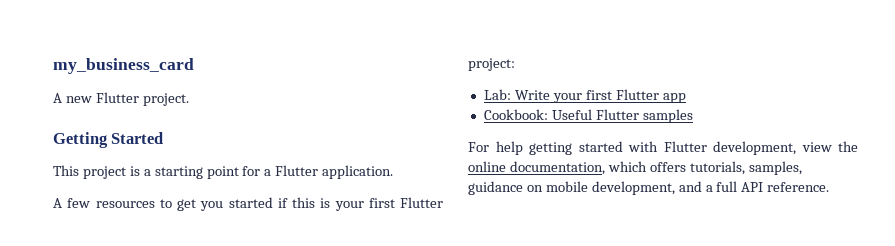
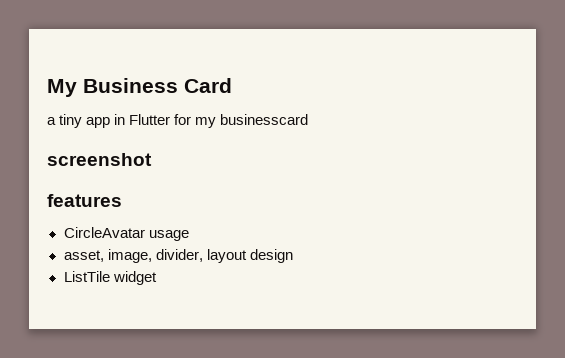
[53,58,194,74] [53,92,189,106] [53,132,164,148] [53,165,394,179] [53,197,443,211] [468,58,515,71] [483,89,686,103] [483,109,693,123] [468,141,858,155] [468,161,802,175] [468,181,830,195] my_business_card // A new Flutter project. // Getting Started // This project is a starting point for a Flutter application. // A few resources to get you started if this is your first Flutter project: // Lab: Write your first Flutter app // Cookbook: Useful Flutter samples // For help getting started with Flutter development, view the online documentation, which offers tutorials, samples, guidance on mobile development, and a full API reference. -> [47,78,232,97] [47,114,309,128] [47,153,152,166] [47,194,122,207] [63,227,189,241] [63,249,293,263] [63,271,157,285] My Business Card // a tiny app in Flutter for my businesscard // screenshot // features // CircleAvatar usage // asset, image, divider, layout design // ListTile widget

